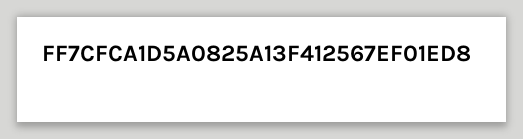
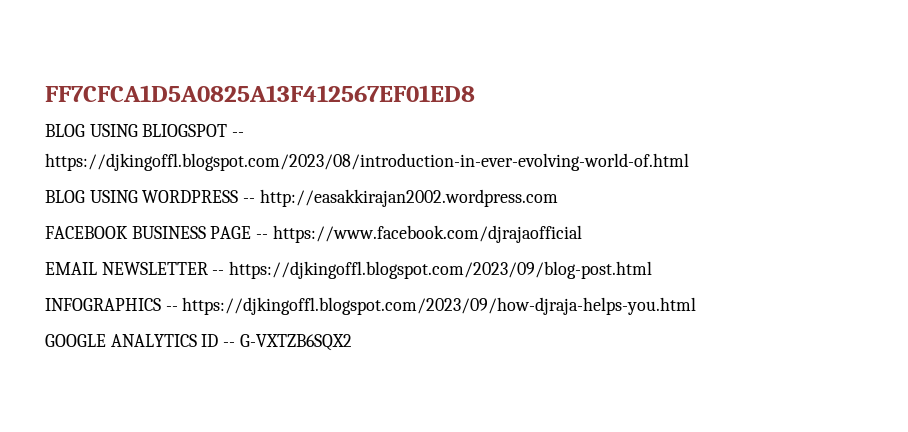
(471, 53) none -> [45,124,245,137] [45,153,689,171] [45,189,558,207] [45,225,582,243] [45,261,653,279] [45,297,697,315] [45,334,352,351] // BLOG USING BLIOGSPOT -- https://djkingoffl.blogspot.com/2023/08/introduction-in-ever-evolving-world-of.html // BLOG USING WORDPRESS -- http://easakkirajan2002.wordpress.com // FACEBOOK BUSINESS PAGE -- https://www.facebook.com/djrajaofficial // EMAIL NEWSLETTER -- https://djkingoffl.blogspot.com/2023/09/blog-post.html // INFOGRAPHICS -- https://djkingoffl.blogspot.com/2023/09/how-djraja-helps-you.html // GOOGLE ANALYTICS ID -- G-VXTZB6SQX2

